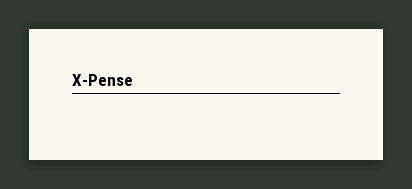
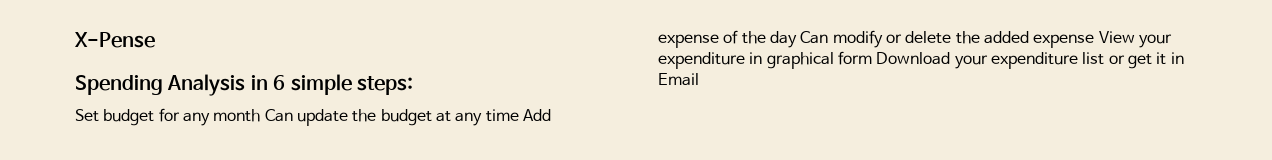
(133, 80) none -> [75,74,413,96] [75,108,551,126] [658,30,1172,48] [658,51,1184,69] [658,73,699,86] // Spending Analysis in 6 simple steps: // Set budget for any month Can update the budget at any time Add expense of the day Can modify or delete the added expense View your expenditure in graphical form Download your expenditure list or get it in Email

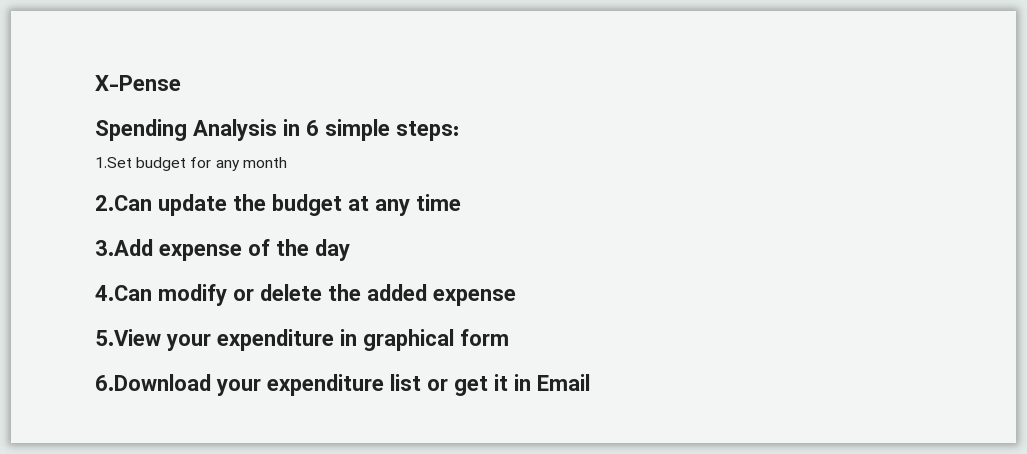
[75,109,99,122] Set -> [95,157,132,168] 1.Set
[264,109,293,122] Can -> [95,195,152,211] // 2.Can
[522,109,551,121] Add -> [95,239,153,256] // 3.Add
[800,31,829,44] Can -> [95,285,152,301] // 4.Can
[1098,31,1135,43] View -> [95,329,161,346] // 5.View
[876,52,951,65] Download -> [95,374,211,391] // 6.Download

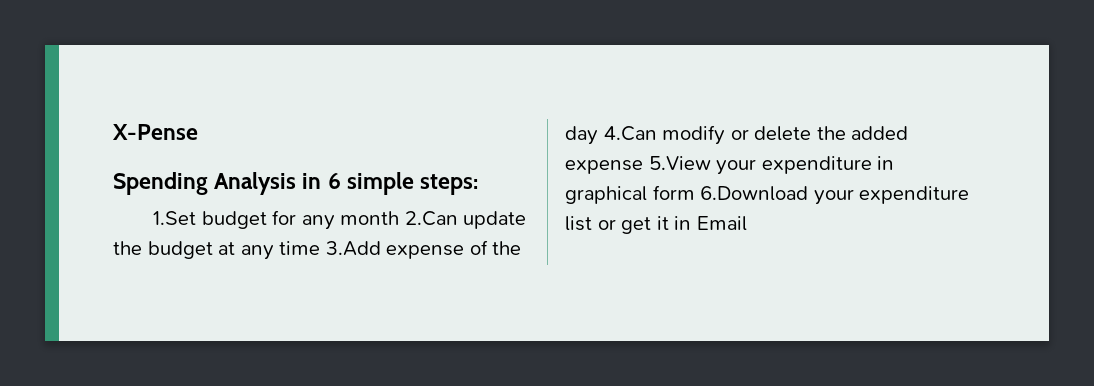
(287, 162) // -> (400, 218) none
(461, 202) // -> (321, 248) none
(350, 250) // -> (598, 135) none
(516, 297) // -> (643, 167) none
(509, 337) // -> (695, 192) none

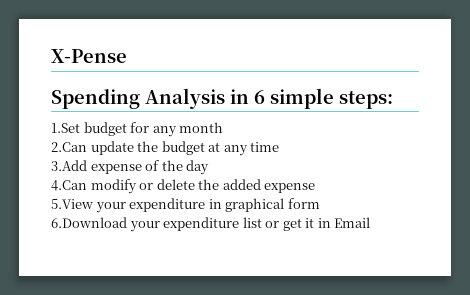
(400, 218) none -> (224, 127) //
(321, 248) none -> (280, 147) //
(598, 135) none -> (210, 167) //
(643, 167) none -> (316, 188) //
(695, 192) none -> (320, 203) //

